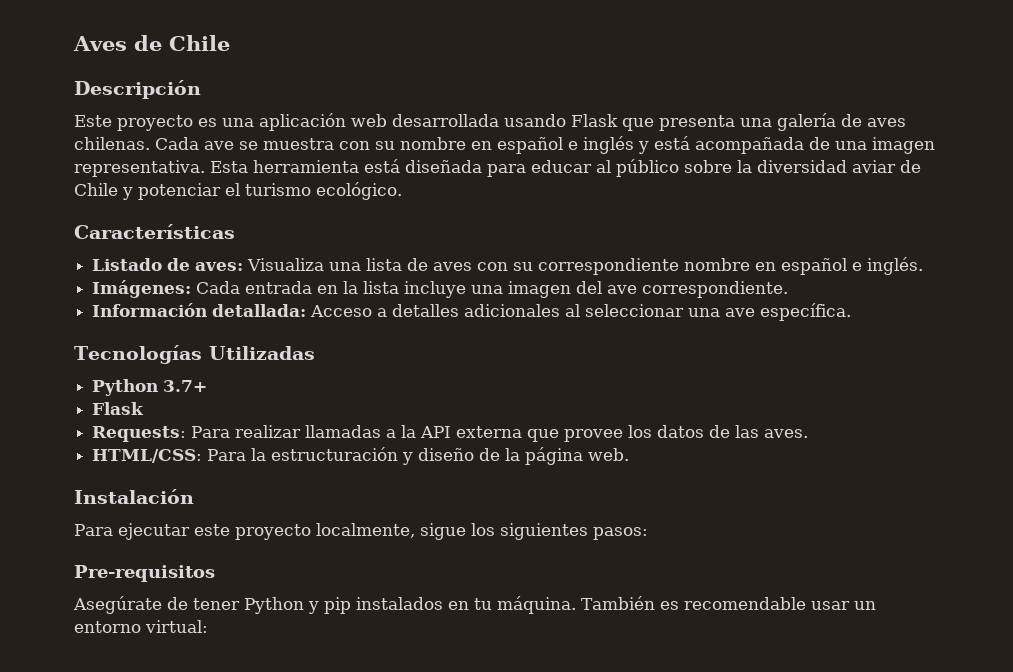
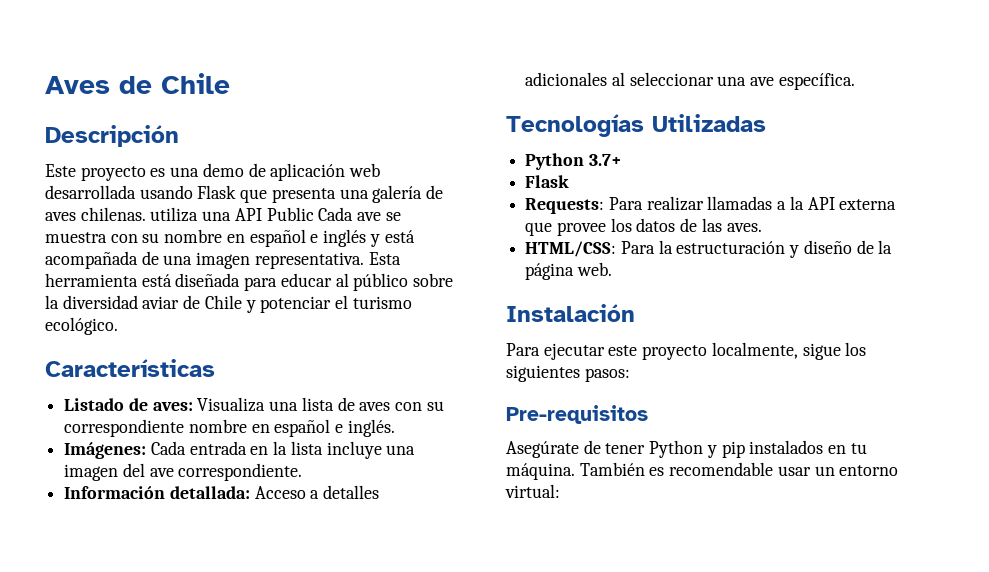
(254, 122) none -> [202,163,266,177] demo de
(150, 143) none -> [150,207,314,222] utiliza una API Public

